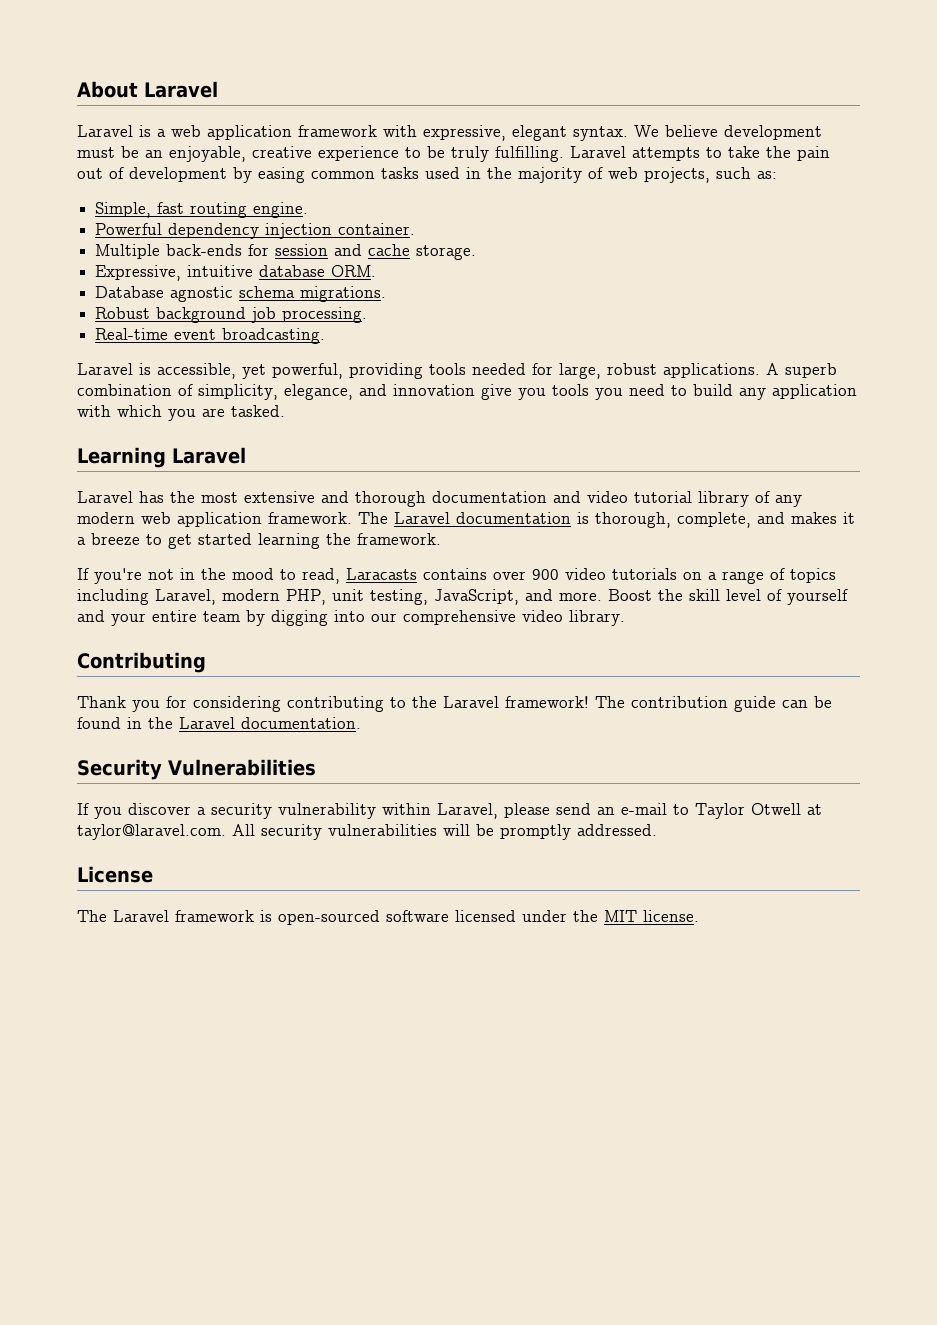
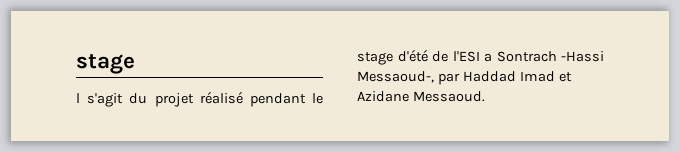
[77,81,218,98] [77,125,822,141] [77,146,830,162] [77,167,777,183] [95,202,309,218] [95,223,416,239] [95,244,477,260] [95,265,377,281] [95,286,387,302] [95,307,368,323] [95,328,326,344] [77,363,837,379] [77,384,857,400] [77,405,285,421] [77,447,246,468] [77,491,802,507] [77,512,855,528] [77,533,441,549] [77,568,836,584] [77,589,848,605] [77,610,625,626] [77,652,206,673] [77,696,832,712] [77,717,361,729] [77,759,316,780] [77,803,822,819] [77,824,657,840] [77,866,153,883] [77,910,699,925] About Laravel // Laravel is a web application framework with expressive, elegant syntax. We believe development must be an enjoyable, creative experience to be truly fulfilling. Laravel attempts to take the pain out of development by easing common tasks used in the majority of web projects, such as: // Simple, fast routing engine. // Powerful dependency injection container. // Multiple back-ends for session and cache storage. // Expressive, intuitive database ORM. // Database agnostic schema migrations. // Robust background job processing. // Real-time event broadcasting. // Laravel is accessible, yet powerful, providing tools needed for large, robust applications. A superb combination of simplicity, elegance, and innovation give you tools you need to build any application with which you are tasked. // Learning Laravel // Laravel has the most extensive and thorough documentation and video tutorial library of any modern web application framework. The Laravel documentation is thorough, complete, and makes it a breeze to get started learning the framework. // If you're not in the mood to read, Laracasts contains over 900 video tutorials on a range of topics including Laravel, modern PHP, unit testing, JavaScript, and more. Boost the skill level of yourself and your entire team by digging into our comprehensive video library. // Contributing // Thank you for considering contributing to the Laravel framework! The contribution guide can be found in the Laravel documentation. // Security Vulnerabilities // If you discover a security vulnerability within Laravel, please send an e-mail to Taylor Otwell at taylor@laravel.com. All security vulnerabilities will be promptly addressed. // License // The Laravel framework is open-sourced software licensed under the MIT license. -> [76,54,135,74] [76,91,323,107] [357,49,604,65] [357,71,572,85] [357,91,485,102] stage // l s'agit du projet réalisé pendant le stage d'été de l'ESI a Sontrach -Hassi Messaoud-, par Haddad Imad et Azidane Messaoud.

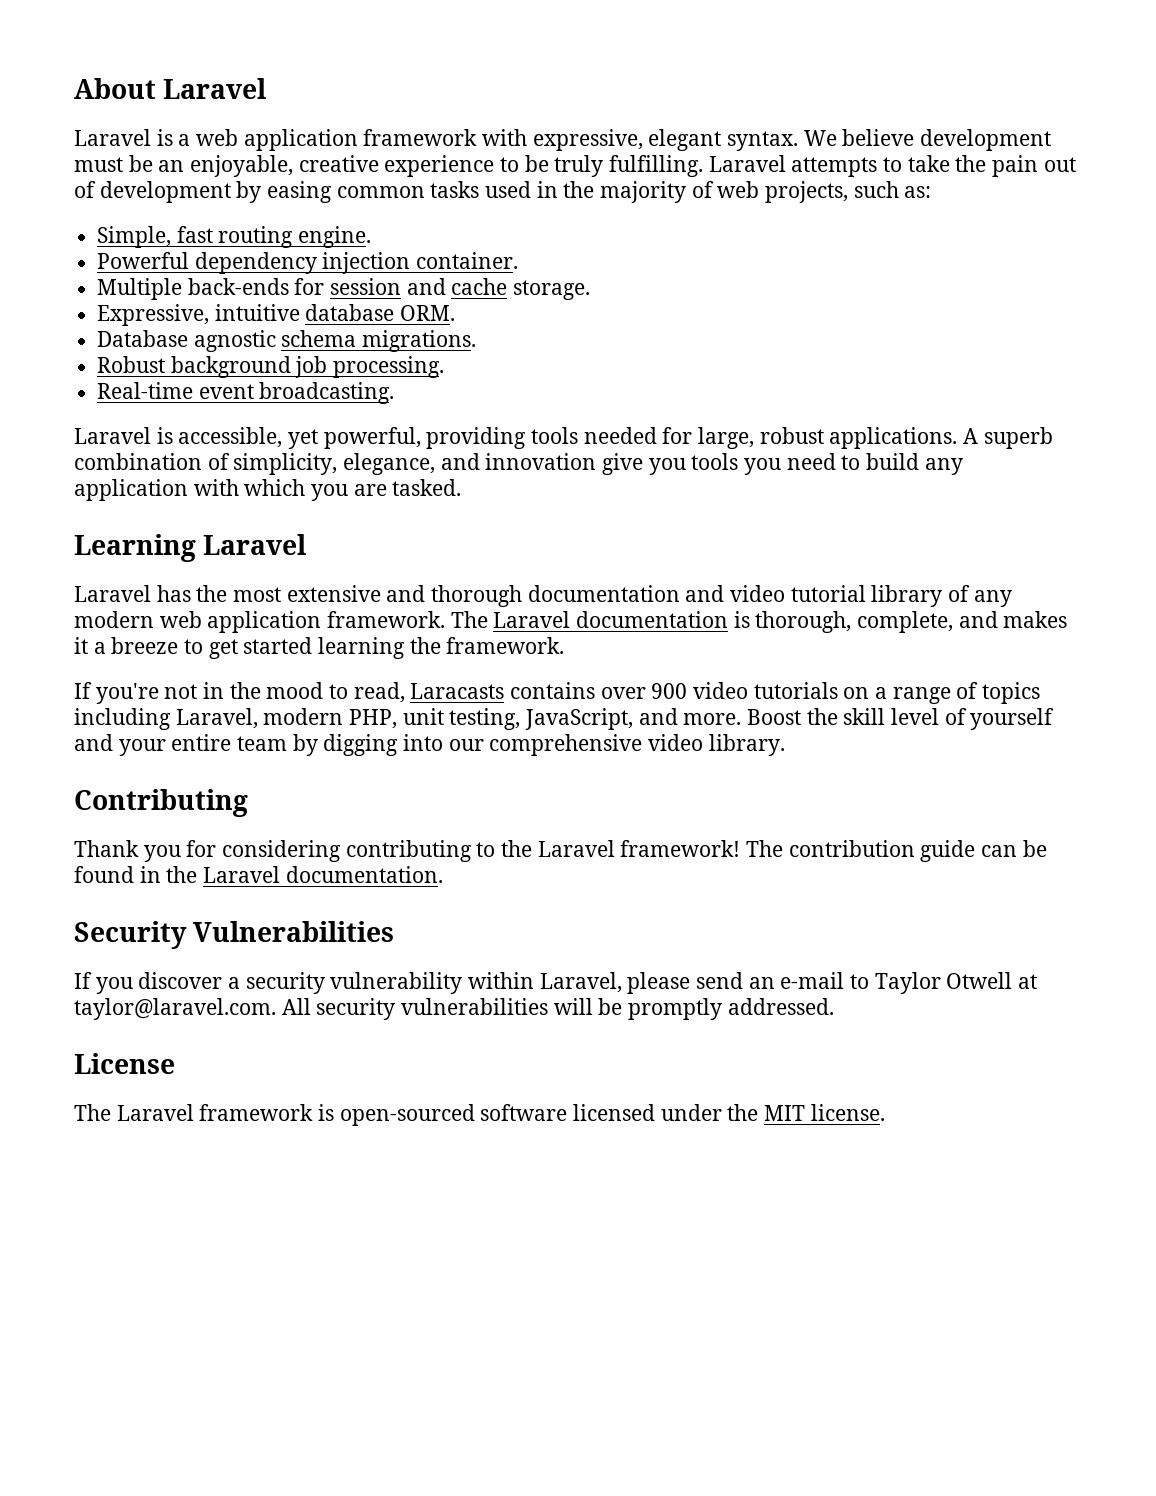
[76,54,135,74] [76,91,323,107] [357,49,604,65] [357,71,572,85] [357,91,485,102] stage // l s'agit du projet réalisé pendant le stage d'été de l'ESI a Sontrach -Hassi Messaoud-, par Haddad Imad et Azidane Messaoud. -> [74,78,267,99] [74,129,1052,151] [74,155,1076,177] [74,181,932,203] [97,226,372,248] [97,252,519,274] [97,278,591,300] [97,304,456,326] [97,330,477,352] [97,356,445,378] [97,382,395,404] [74,427,1053,449] [74,453,963,475] [74,479,462,501] [74,534,307,562] [74,585,1012,607] [74,611,1068,633] [74,637,565,659] [74,682,1041,704] [74,708,1055,730] [74,734,785,756] [74,789,248,817] [74,840,1047,862] [74,866,443,883] [74,921,395,949] [74,972,1038,994] [74,998,834,1020] [74,1053,175,1074] [74,1104,885,1126] About Laravel // Laravel is a web application framework with expressive, elegant syntax. We believe development must be an enjoyable, creative experience to be truly fulfilling. Laravel attempts to take the pain out of development by easing common tasks used in the majority of web projects, such as: // Simple, fast routing engine. // Powerful dependency injection container. // Multiple back-ends for session and cache storage. // Expressive, intuitive database ORM. // Database agnostic schema migrations. // Robust background job processing. // Real-time event broadcasting. // Laravel is accessible, yet powerful, providing tools needed for large, robust applications. A superb combination of simplicity, elegance, and innovation give you tools you need to build any application with which you are tasked. // Learning Laravel // Laravel has the most extensive and thorough documentation and video tutorial library of any modern web application framework. The Laravel documentation is thorough, complete, and makes it a breeze to get started learning the framework. // If you're not in the mood to read, Laracasts contains over 900 video tutorials on a range of topics including Laravel, modern PHP, unit testing, JavaScript, and more. Boost the skill level of yourself and your entire team by digging into our comprehensive video library. // Contributing // Thank you for considering contributing to the Laravel framework! The contribution guide can be found in the Laravel documentation. // Security Vulnerabilities // If you discover a security vulnerability within Laravel, please send an e-mail to Taylor Otwell at taylor@laravel.com. All security vulnerabilities will be promptly addressed. // License // The Laravel framework is open-sourced software licensed under the MIT license.

